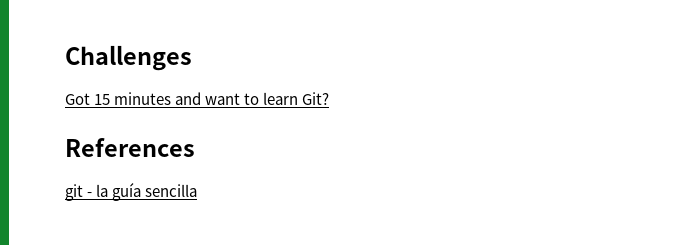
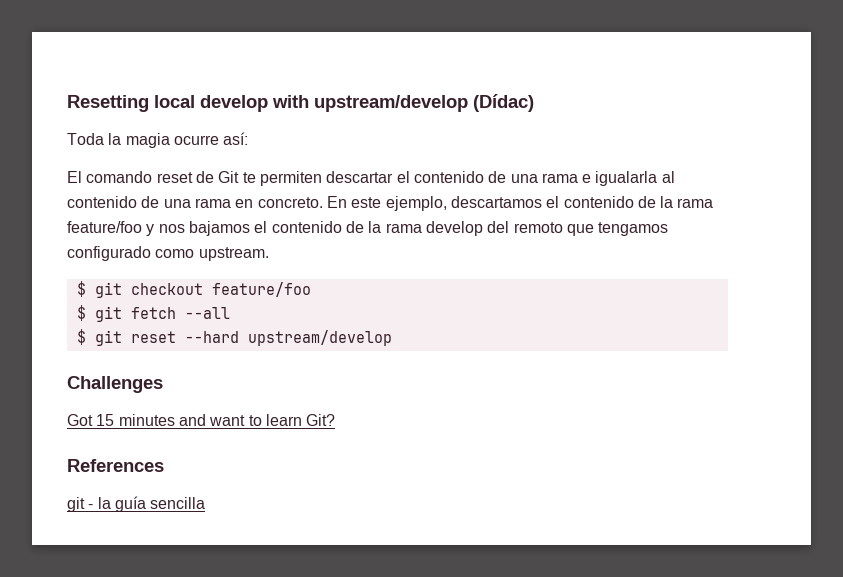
(65, 58) none -> [67,94,534,112] [67,132,249,148] [67,171,675,186] [67,196,714,211] [67,221,669,236] [67,246,269,261] [76,281,311,298] [76,305,230,322] [76,329,392,346] Resetting local develop with upstream/develop (Dídac) // Toda la magia ocurre así: // El comando reset de Git te permiten descartar el contenido de una rama e igualarla al contenido de una rama en concreto. En este ejemplo, descartamos el contenido de la rama feature/foo y nos bajamos el contenido de la rama develop del remoto que tengamos configurado como upstream. // $ git checkout feature/foo // $ git fetch --all // $ git reset --hard upstream/develop //

